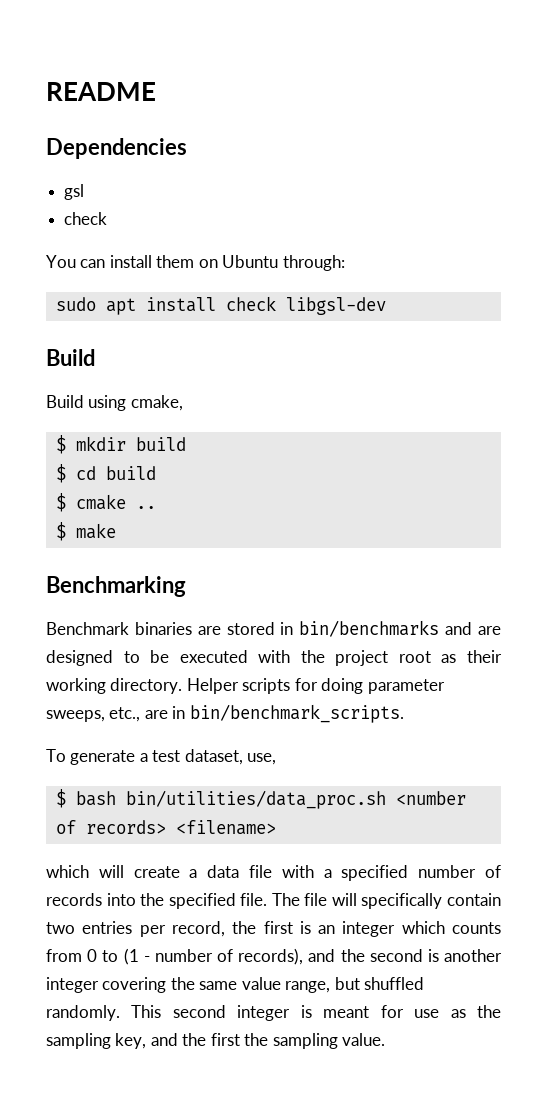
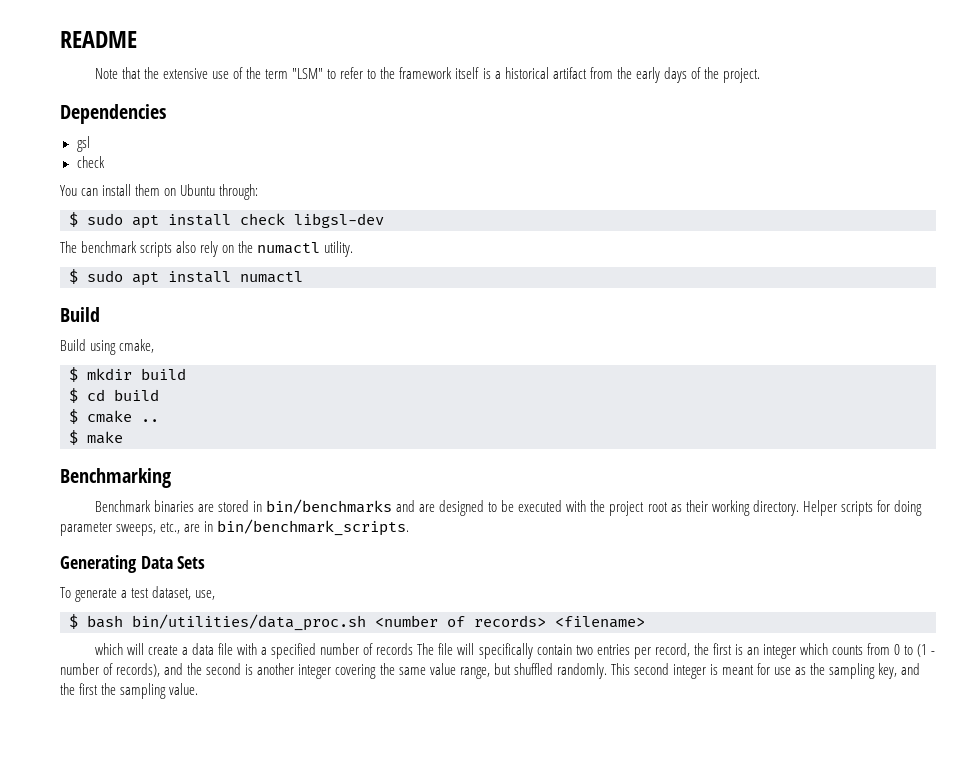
(156, 91) none -> [94,67,761,83] // Note that the extensive use of the term "LSM" to refer to the framework itself is a historical artifact from the early days of the project.
(345, 263) none -> [69,212,78,227] $
(386, 306) none -> [60,241,354,257] [69,269,303,286] // The benchmark scripts also rely on the numactl utility. // $ sudo apt install numactl
(404, 713) none -> [60,555,206,573] // Generating Data Sets
[106,893,268,909] into the specified file. -> (414, 649) none

